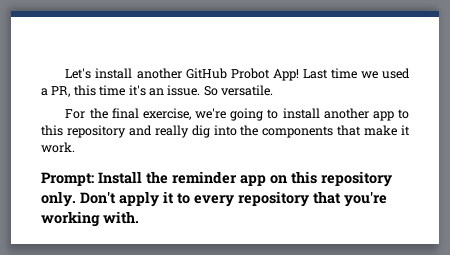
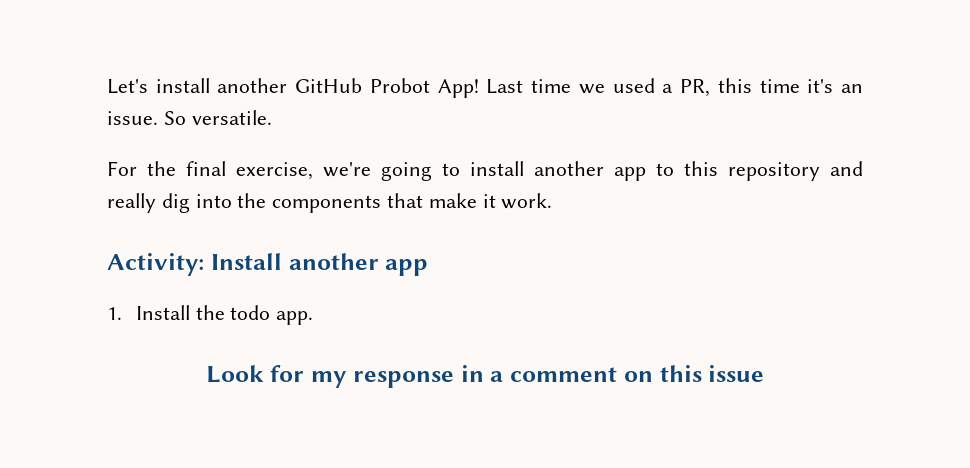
[41,171,392,187] [41,191,387,207] [41,211,139,227] Prompt: Install the reminder app on this repository only. Don't apply it to every repository that you're working with. -> [107,253,429,276] [107,305,314,325] [205,365,765,388] Activity: Install another app // 1. Install the todo app. // Look for my response in a comment on this issue

